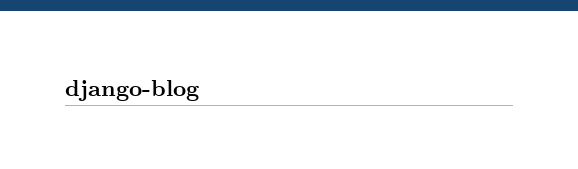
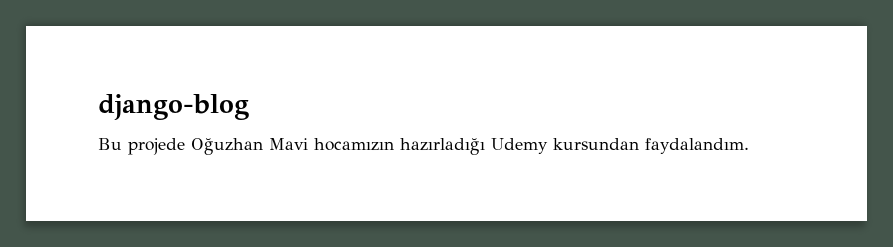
(199, 90) none -> [98,138,749,155] // Bu projede Oğuzhan Mavi hocamızın hazırladığı Udemy kursundan faydalandım.

